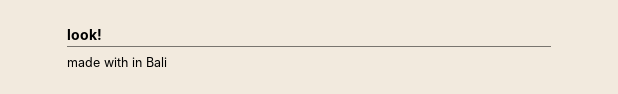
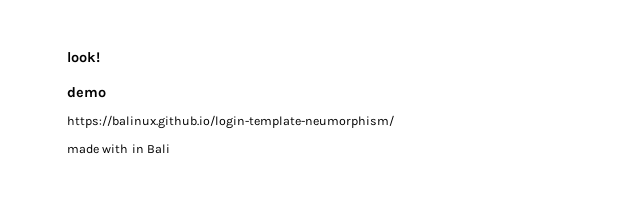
(102, 34) none -> [67,87,106,98] [67,115,394,129] // demo // https://balinux.github.io/login-template-neumorphism/

